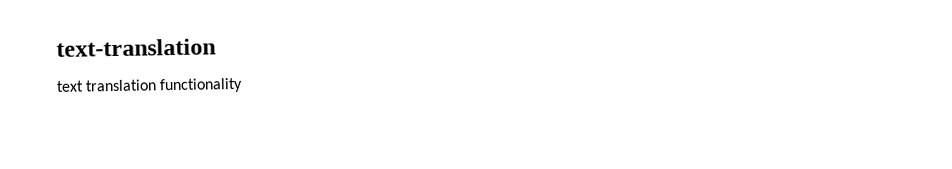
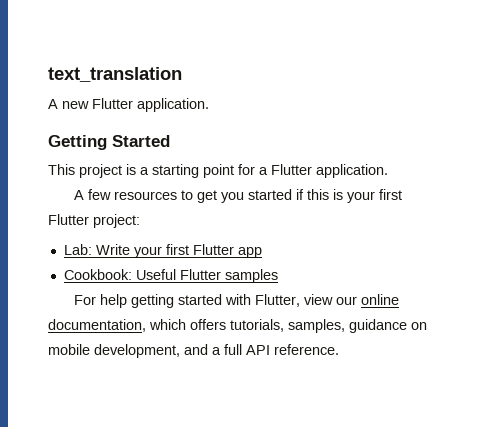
[56,38,216,57] [56,77,244,94] text-translation // text translation functionality -> [48,67,182,82] [48,98,209,112] [48,135,170,150] [48,164,388,178] [74,189,403,203] [48,214,140,228] [63,244,262,258] [63,269,278,283] [74,294,400,308] [48,319,427,333] [48,344,339,358] text_translation // A new Flutter application. // Getting Started // This project is a starting point for a Flutter application. // A few resources to get you started if this is your first Flutter project: // Lab: Write your first Flutter app // Cookbook: Useful Flutter samples // For help getting started with Flutter, view our online documentation, which offers tutorials, samples, guidance on mobile development, and a full API reference.

